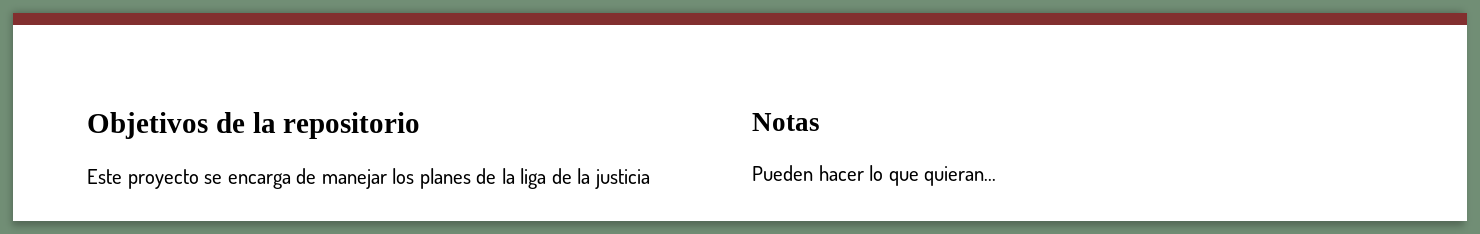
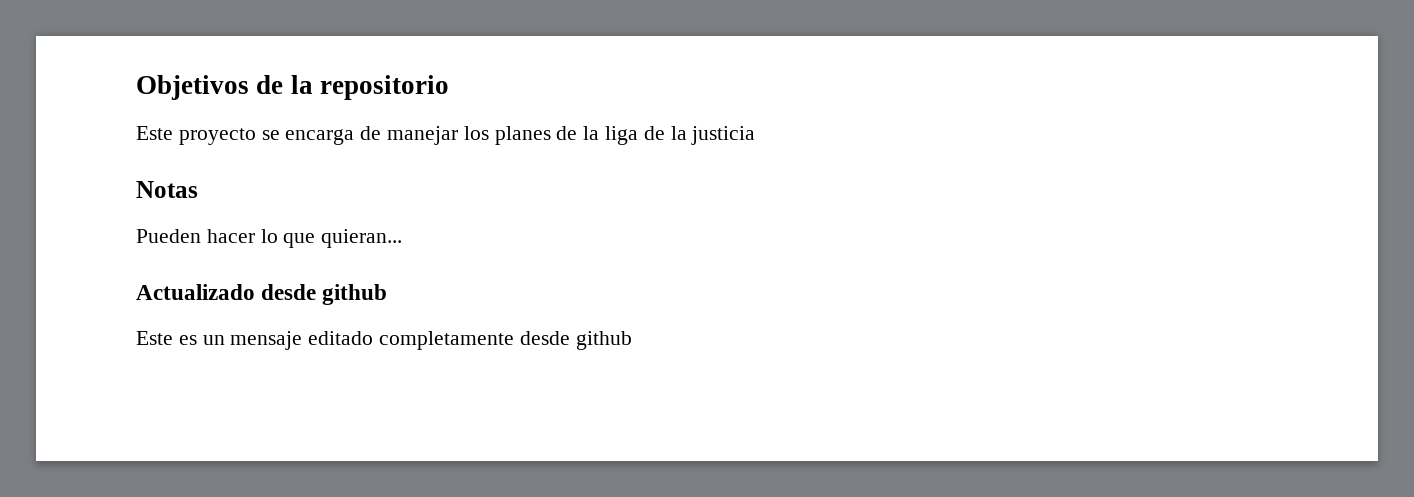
(997, 176) none -> [136,284,388,305] [136,331,632,350] // Actualizado desde github // Este es un mensaje editado completamente desde github

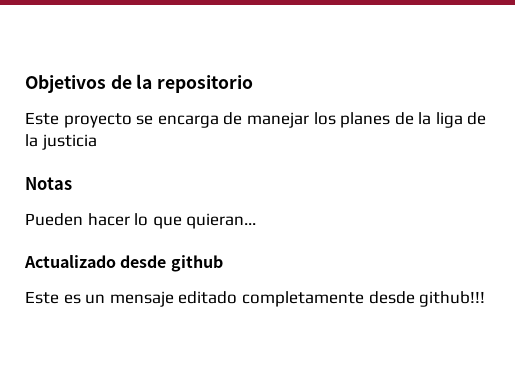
[575,331,632,350] github -> [419,291,486,307] github!!!

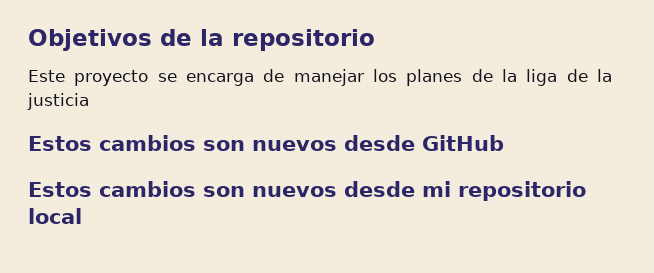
[25,177,72,190] [25,213,257,229] [24,255,223,272] [25,291,486,307] Notas // Pueden hacer lo que quieran... // Actualizado desde github // Este es un mensaje editado completamente desde github!!! -> [28,135,504,151] [28,181,586,201] [28,208,82,224] Estos cambios son nuevos desde GitHub // Estos cambios son nuevos desde mi repositorio local

